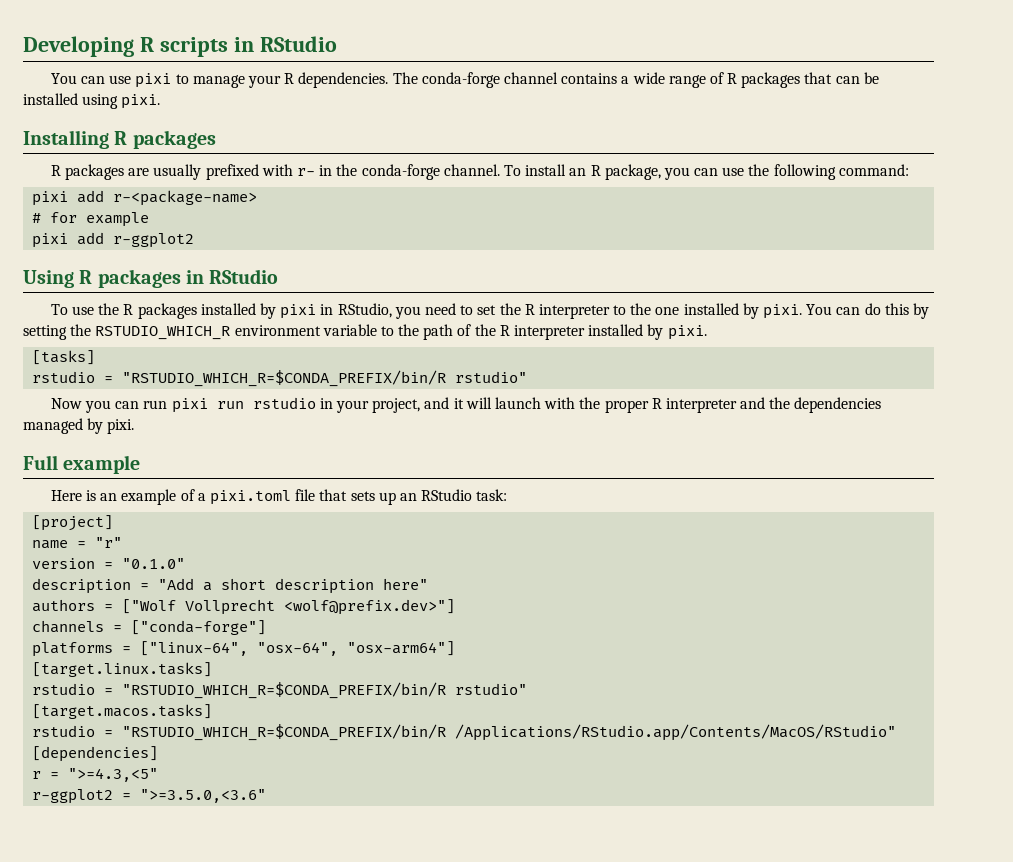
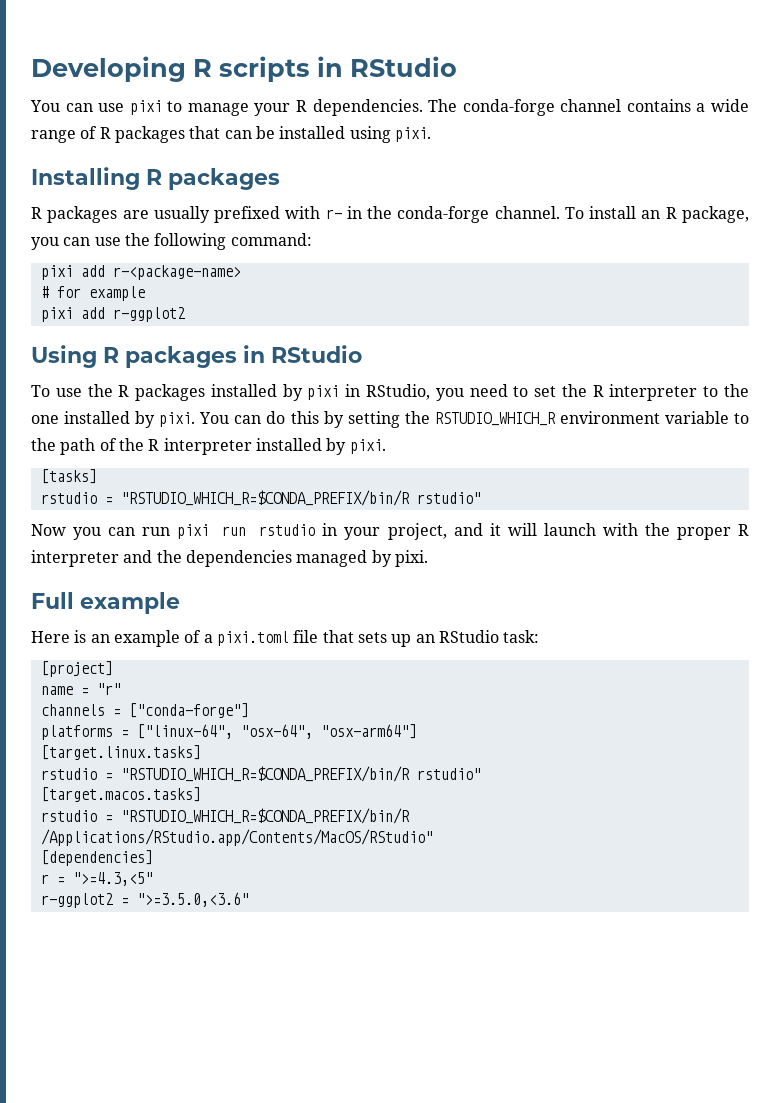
[32,558,186,569] [32,578,429,594] [32,599,456,615] // version = "0.1.0" // description = "Add a short description here" // authors = ["Wolf Vollprecht <wolf@prefix.dev>"] -> (121, 689) none

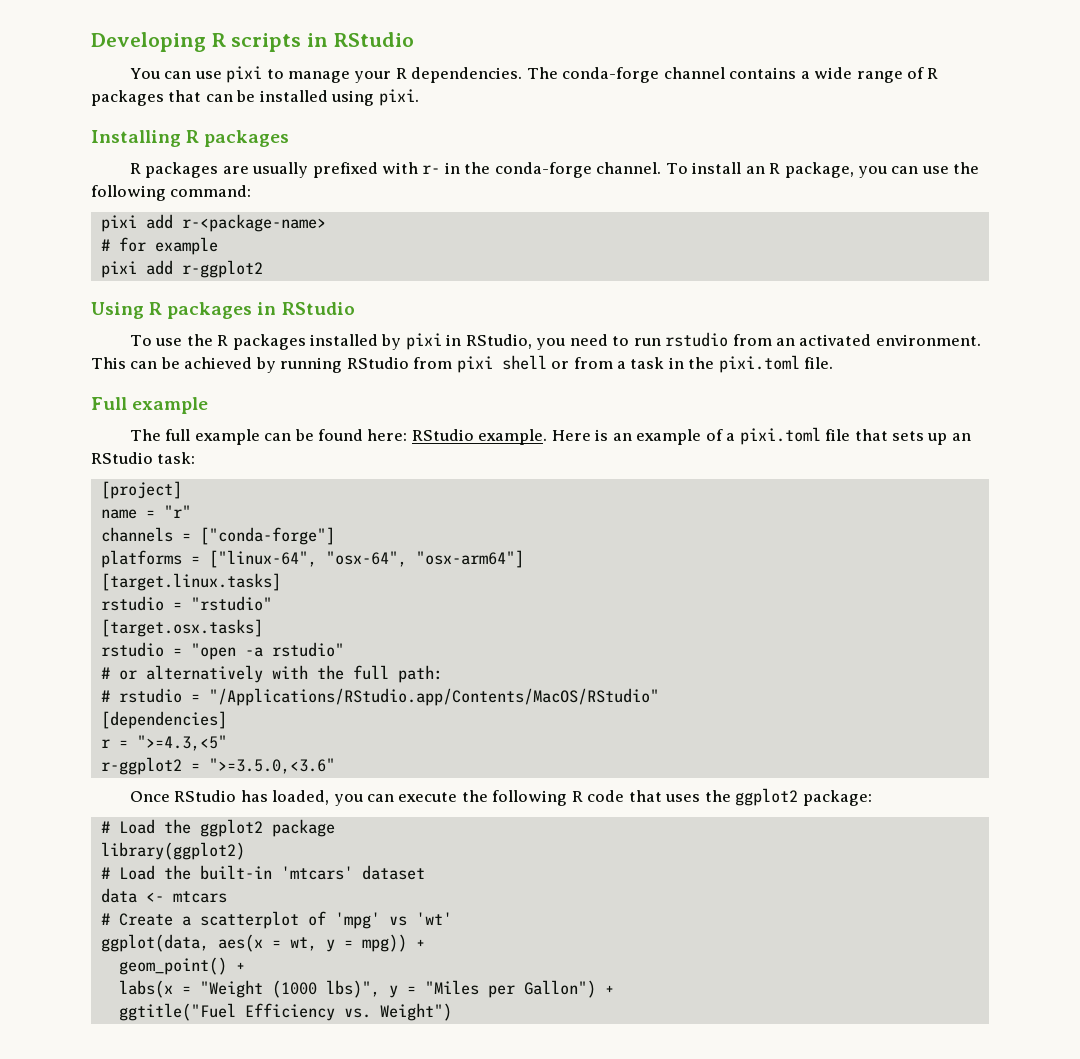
[534,384,750,401] [31,411,749,428] [31,438,386,455] [40,469,97,484] [40,490,481,506] [31,523,750,540] [31,550,428,567] [31,592,180,614] set the R interpreter to the one installed by pixi. You can do this by setting the RSTUDIO_WHICH_R environment variable to the path of the R interpreter installed by pixi. // [tasks] // rstudio = "RSTUDIO_WHICH_R=$CONDA_PREFIX/bin/R rstudio" // Now you can run pixi run rstudio in your project, and it will launch with the proper R interpreter and the dependencies managed by pixi. // Full example // -> [633,332,981,347] [91,355,834,373] [91,397,209,414] [129,429,548,445] run rstudio from an activated environment. This can be achieved by running RStudio from pixi shell or from a task in the pixi.toml file. // Full example // The full example can be found here: RStudio example.
[120,766,481,782] [40,787,201,802] [40,808,410,824] [40,829,433,846] "RSTUDIO_WHICH_R=$CONDA_PREFIX/bin/R rstudio" // [target.macos.tasks] // rstudio = "RSTUDIO_WHICH_R=$CONDA_PREFIX/bin/R /Applications/RStudio.app/Contents/MacOS/RStudio" -> [190,596,272,611] [100,619,263,637] [100,642,344,660] [100,665,443,683] [100,688,659,706] "rstudio" // [target.osx.tasks] // rstudio = "open -a rstudio" // # or alternatively with the full path: // # rstudio = "/Applications/RStudio.app/Contents/MacOS/RStudio"
(249, 899) none -> [129,788,872,806] [100,819,335,837] [100,842,245,860] [100,865,425,880] [100,888,227,903] [100,911,452,929] [100,934,425,952] [118,957,245,975] [118,980,614,998] [118,1003,452,1021] // Once RStudio has loaded, you can execute the following R code that uses the ggplot2 package: // # Load the ggplot2 package // library(ggplot2) // # Load the built-in 'mtcars' dataset // data <- mtcars // # Create a scatterplot of 'mpg' vs 'wt' // ggplot(data, aes(x = wt, y = mpg)) + // geom_point() + // labs(x = "Weight (1000 lbs)", y = "Miles per Gallon") + // ggtitle("Fuel Efficiency vs. Weight")

